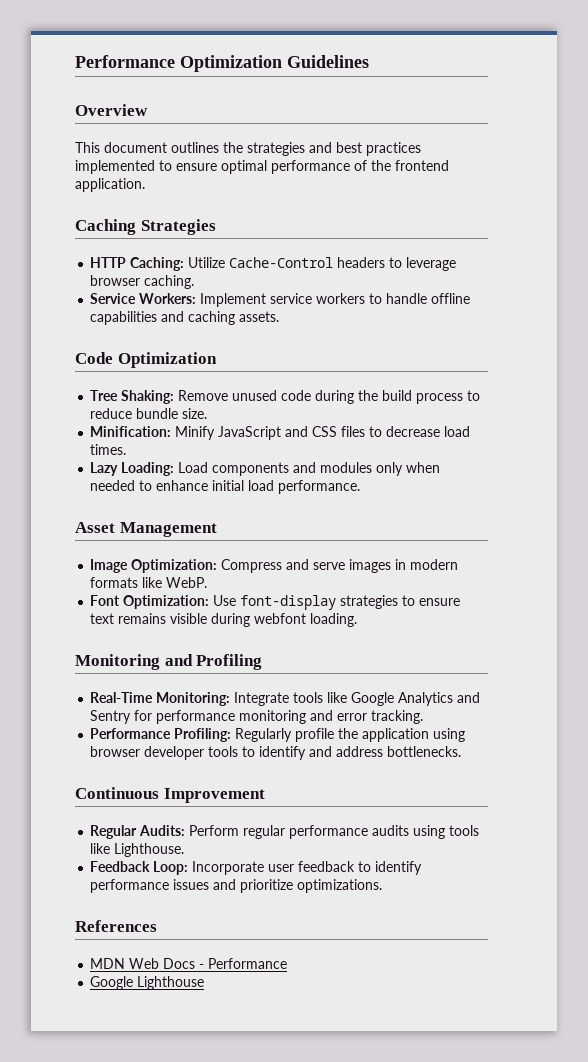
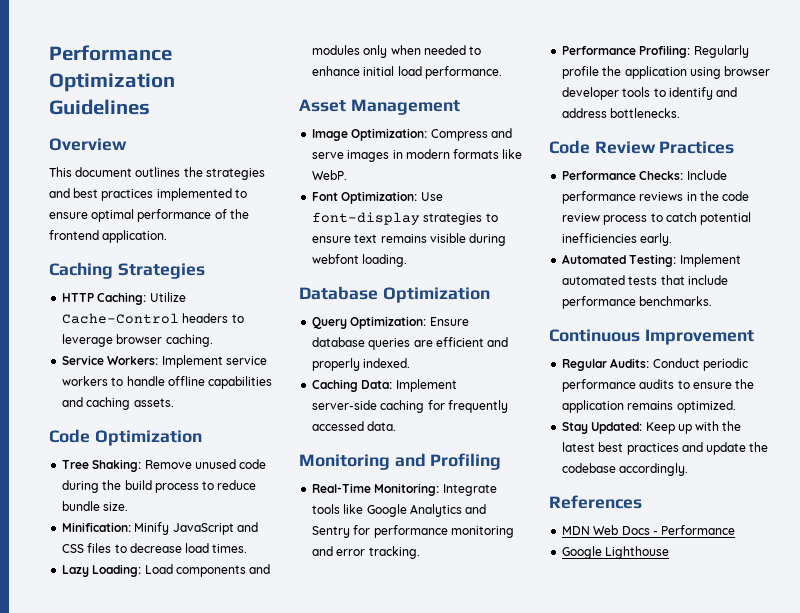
(358, 620) none -> [299,286,490,303] [312,316,469,329] [312,337,509,350] [312,358,411,371] [312,379,457,392] [312,400,508,413] [312,421,397,431] // Database Optimization // Query Optimization: Ensure database queries are efficient and properly indexed. // Caching Data: Implement server-side caching for frequently accessed data.
[75,787,265,803] [90,825,480,839] [90,843,185,857] [90,861,423,875] [90,879,383,893] Continuous Improvement // Regular Audits: Perform regular performance audits using tools like Lighthouse. // Feedback Loop: Incorporate user feedback to identify performance issues and prioritize optimizations. -> [549,140,735,154] [562,170,727,180] [562,191,750,204] [562,212,752,225] [562,233,673,246] [562,254,741,267] [562,275,728,285] [562,296,713,309] [549,329,754,345] [562,358,748,371] [562,379,755,392] [562,400,736,413] [562,421,742,434] [562,442,769,455] [562,463,689,476] Code Review Practices // Performance Checks: Include performance reviews in the code review process to catch potential inefficiencies early. // Automated Testing: Implement automated tests that include performance benchmarks. // Continuous Improvement // Regular Audits: Conduct periodic performance audits to ensure the application remains optimized. // Stay Updated: Keep up with the latest best practices and update the codebase accordingly.

